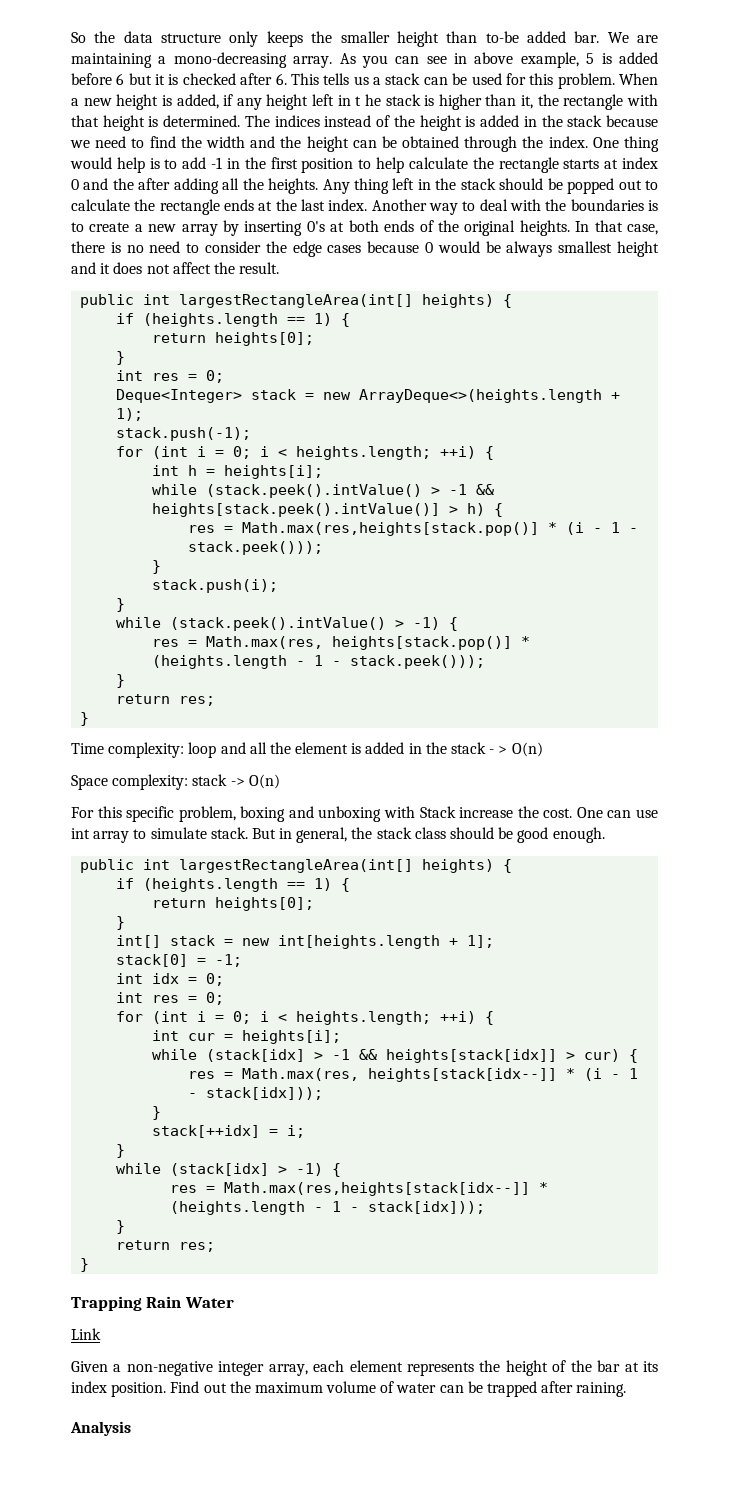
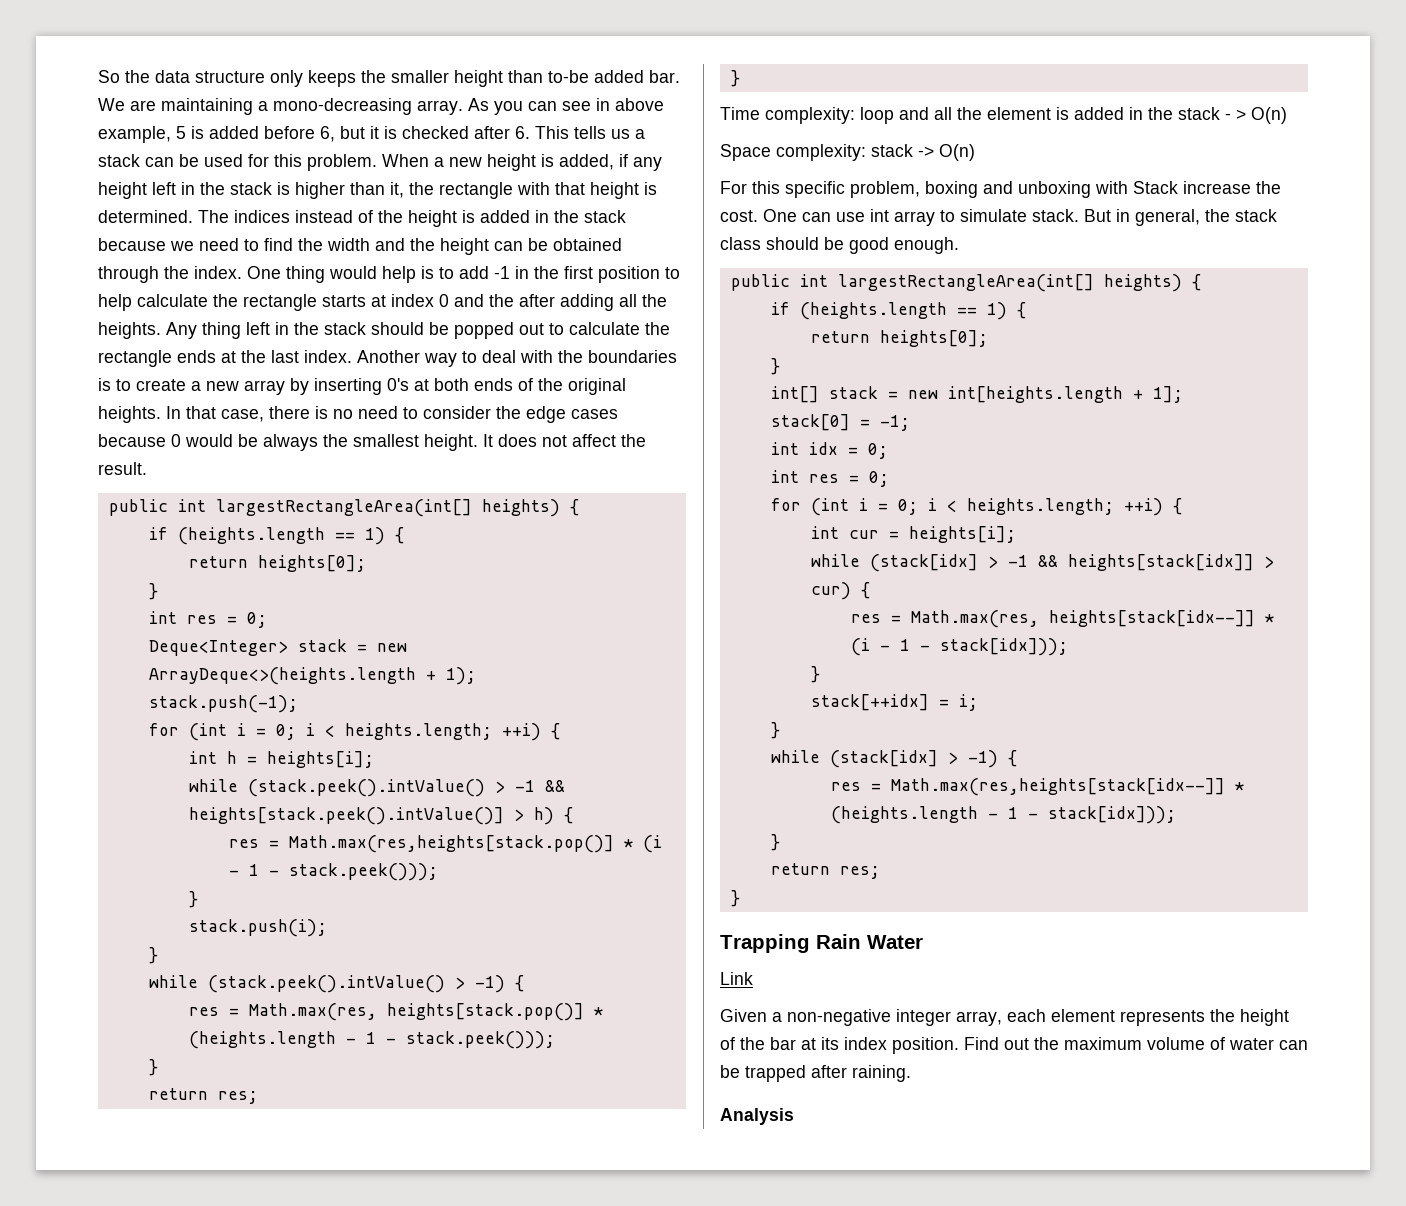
[116,73,125,85] 6 -> [320,126,335,142] 6,
[355,94,381,106] t he -> [200,182,225,195] the
[558,241,659,257] [71,262,111,274] smallest height and it -> [323,434,493,451] the smallest height. It

